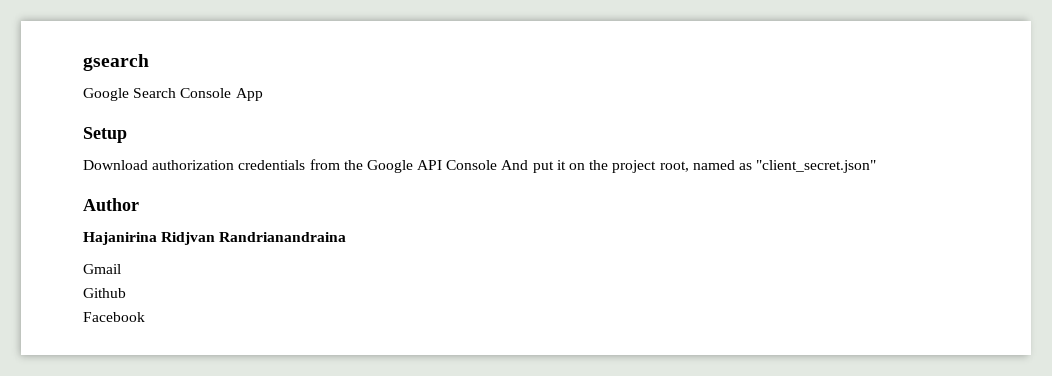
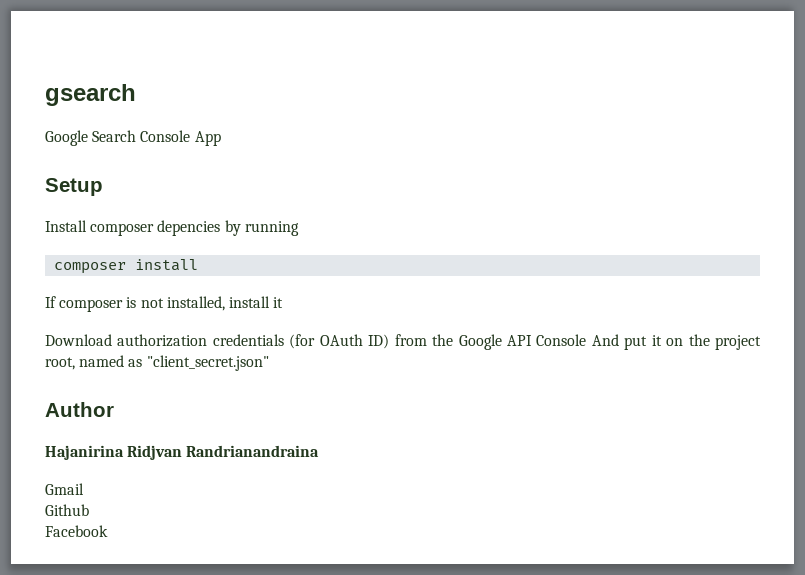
(127, 135) none -> [45,220,299,236] [54,259,199,274] [45,296,284,312] // Install composer depencies by running // composer install // If composer is not installed, install it
(306, 165) none -> [289,334,390,349] (for OAuth ID)

